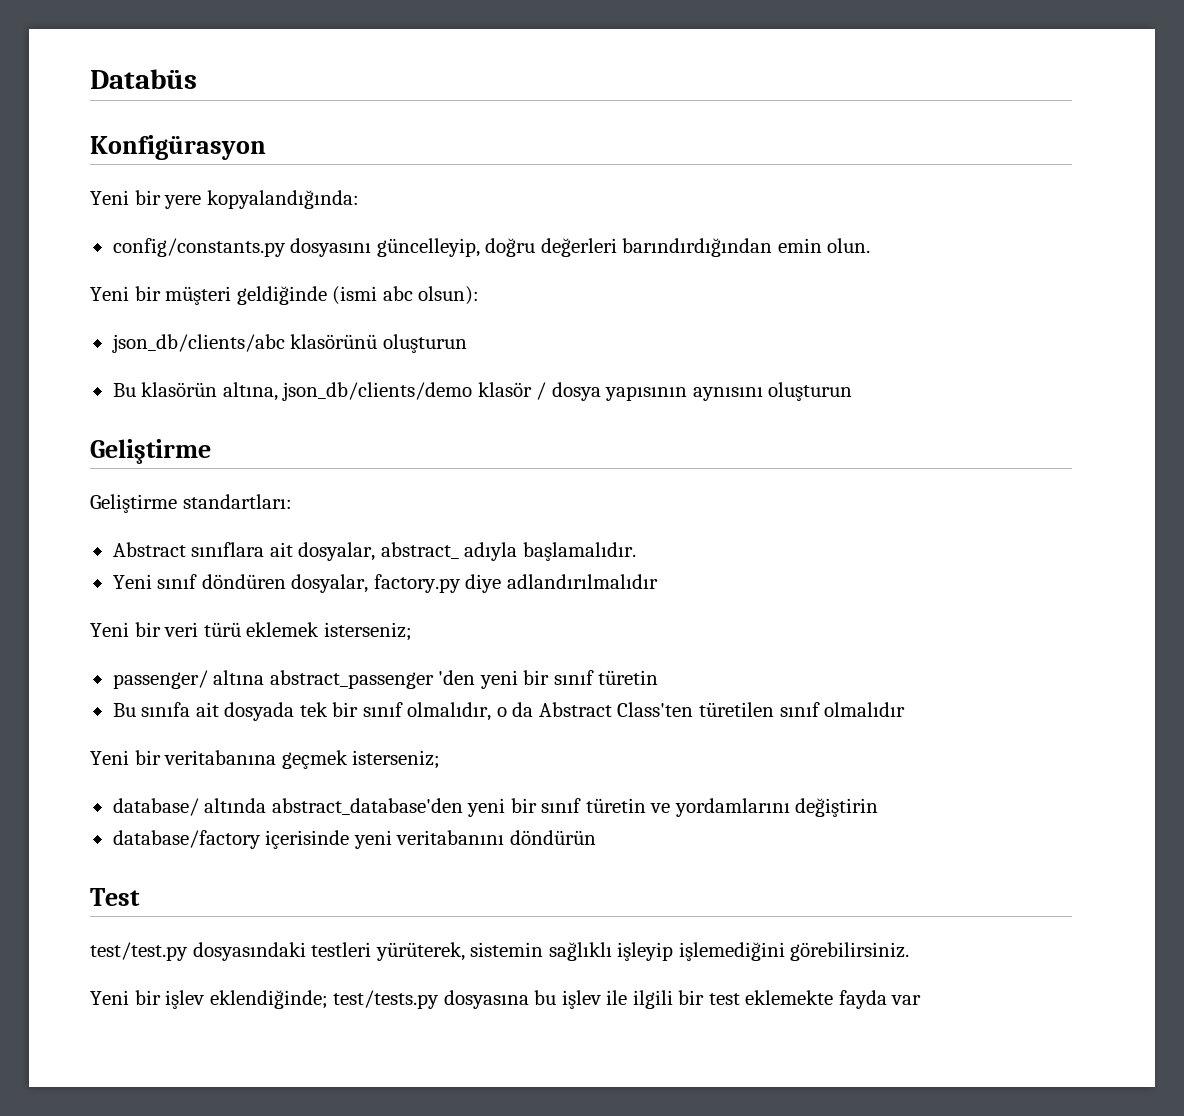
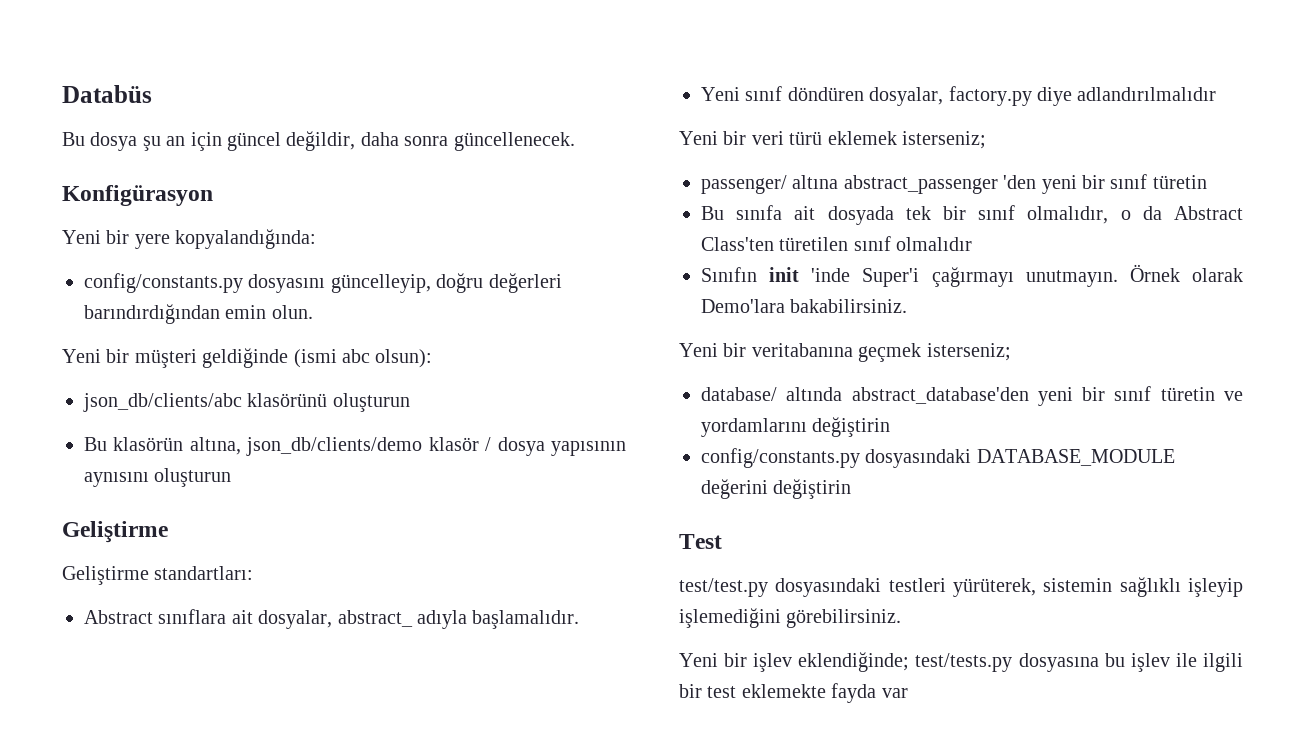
(197, 79) none -> [62,131,575,151] // Bu dosya şu an için güncel değildir, daha sonra güncellenecek.
(906, 709) none -> [701,264,1243,287] [701,299,908,313] // Sınıfın init 'inde Super'i çağırmayı unutmayın. Örnek olarak Demo'lara bakabilirsiniz.
[112,830,596,849] database/factory içerisinde yeni veritabanını döndürün -> [701,448,1175,468] [701,479,852,499] config/constants.py dosyasındaki DATABASE_MODULE değerini değiştirin

